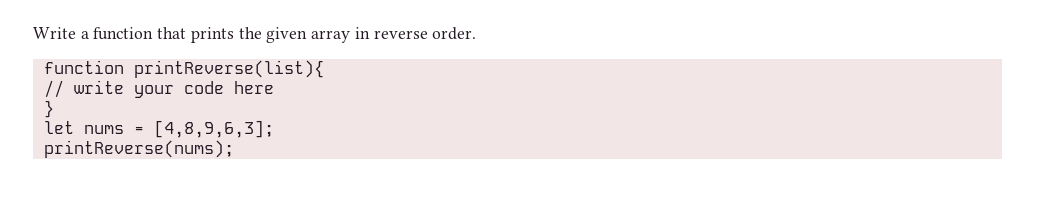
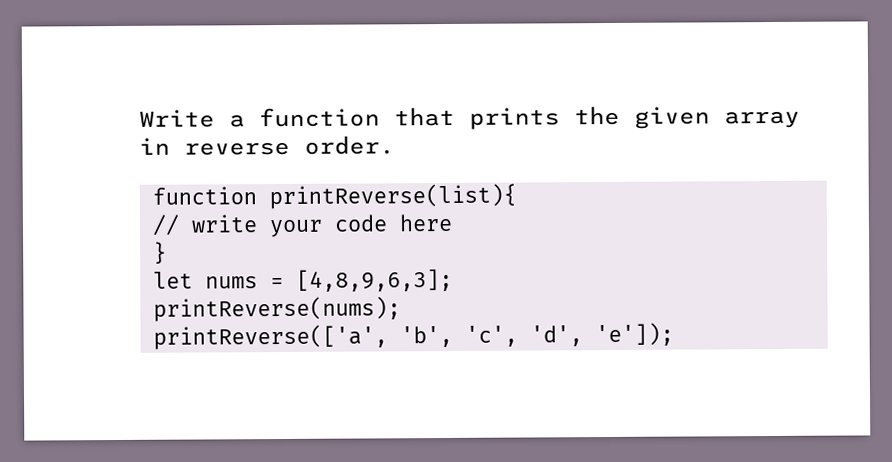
(234, 149) none -> [152,322,674,350] // printReverse(['a', 'b', 'c', 'd', 'e']);

